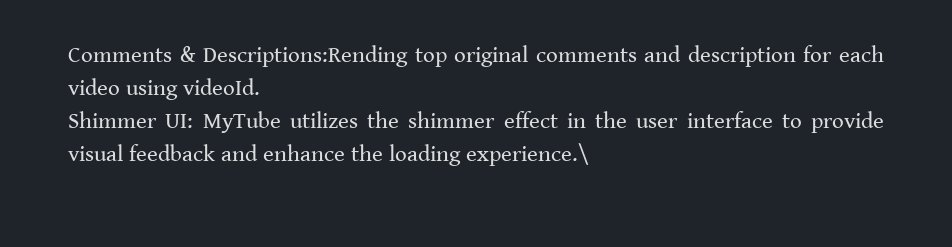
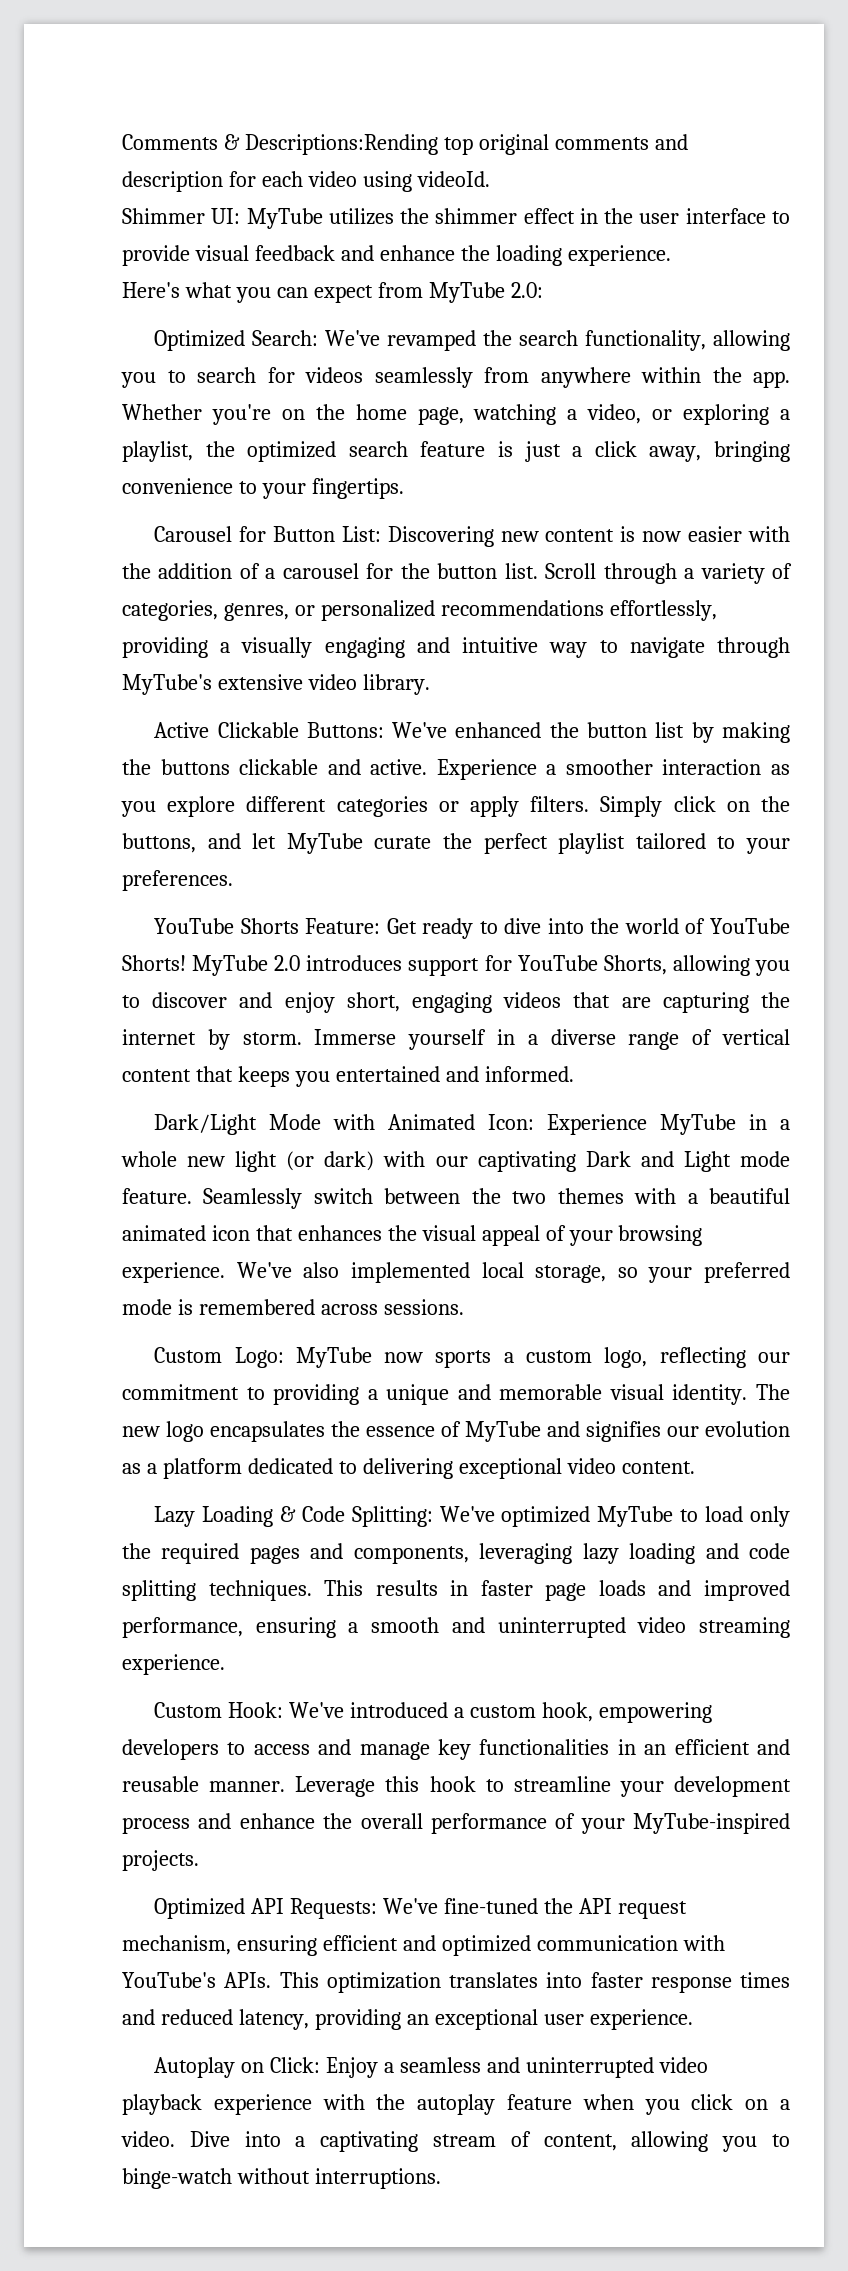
[466,143,590,166] experience.\ -> [567,245,671,266] [122,282,543,303] [154,330,791,351] [121,367,790,388] [122,404,790,425] [122,441,791,462] [122,478,404,499] [154,526,790,547] [122,563,792,584] [122,600,717,621] [122,637,790,658] [122,674,430,695] [154,722,791,743] [122,759,790,780] [121,796,791,817] [122,833,791,854] [122,870,233,891] [154,918,790,939] [122,955,790,976] [122,992,790,1013] [122,1029,790,1050] [122,1066,574,1087] [154,1114,791,1135] [121,1151,791,1172] [122,1188,790,1209] [122,1225,703,1246] [122,1262,790,1283] [122,1299,464,1315] [154,1347,791,1368] [122,1384,790,1405] [122,1421,790,1442] [122,1458,695,1479] [154,1506,790,1527] [122,1543,790,1564] [122,1580,790,1601] [122,1617,790,1638] [122,1654,225,1675] [154,1702,712,1723] [122,1739,790,1760] [122,1776,791,1797] [122,1813,790,1834] [122,1850,199,1871] [154,1898,687,1919] [122,1935,725,1956] [122,1972,790,1993] [122,2009,693,2030] [154,2057,708,2078] [122,2094,790,2115] [121,2131,790,2152] [122,2168,441,2189] experience. // Here's what you can expect from MyTube 2.0: // Optimized Search: We've revamped the search functionality, allowing you to search for videos seamlessly from anywhere within the app. Whether you're on the home page, watching a video, or exploring a playlist, the optimized search feature is just a click away, bringing convenience to your fingertips. // Carousel for Button List: Discovering new content is now easier with the addition of a carousel for the button list. Scroll through a variety of categories, genres, or personalized recommendations effortlessly, providing a visually engaging and intuitive way to navigate through MyTube's extensive video library. // Active Clickable Buttons: We've enhanced the button list by making the buttons clickable and active. Experience a smoother interaction as you explore different categories or apply filters. Simply click on the buttons, and let MyTube curate the perfect playlist tailored to your preferences. // YouTube Shorts Feature: Get ready to dive into the world of YouTube Shorts! MyTube 2.0 introduces support for YouTube Shorts, allowing you to discover and enjoy short, engaging videos that are capturing the internet by storm. Immerse yourself in a diverse range of vertical content that keeps you entertained and informed. // Dark/Light Mode with Animated Icon: Experience MyTube in a whole new light (or dark) with our captivating Dark and Light mode feature. Seamlessly switch between the two themes with a beautiful animated icon that enhances the visual appeal of your browsing experience. We've also implemented local storage, so your preferred mode is remembered across sessions. // Custom Logo: MyTube now sports a custom logo, reflecting our commitment to providing a unique and memorable visual identity. The new logo encapsulates the essence of MyTube and signifies our evolution as a platform dedicated to delivering exceptional video content. // Lazy Loading & Code Splitting: We've optimized MyTube to load only the required pages and components, leveraging lazy loading and code splitting techniques. This results in faster page loads and improved performance, ensuring a smooth and uninterrupted video streaming experience. // Custom Hook: We've introduced a custom hook, empowering developers to access and manage key functionalities in an efficient and reusable manner. Leverage this hook to streamline your development process and enhance the overall performance of your MyTube-inspired projects. // Optimized API Requests: We've fine-tuned the API request mechanism, ensuring efficient and optimized communication with YouTube's APIs. This optimization translates into faster response times and reduced latency, providing an exceptional user experience. // Autoplay on Click: Enjoy a seamless and uninterrupted video playback experience with the autoplay feature when you click on a video. Dive into a captivating stream of content, allowing you to binge-watch without interruptions.

